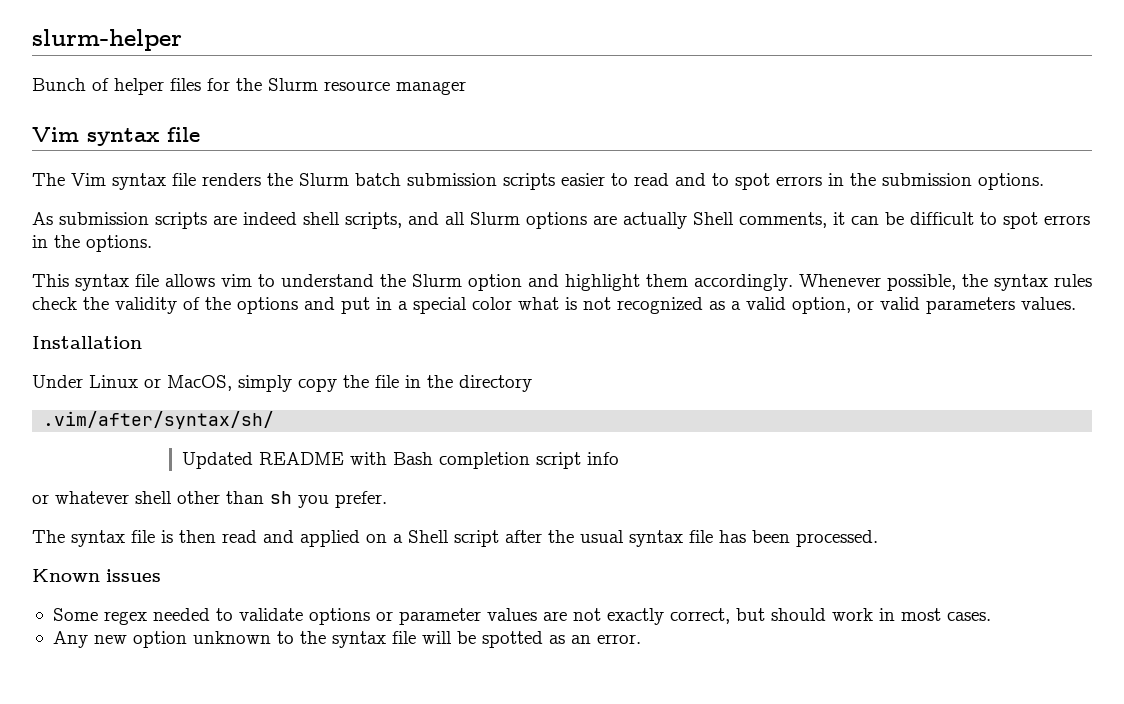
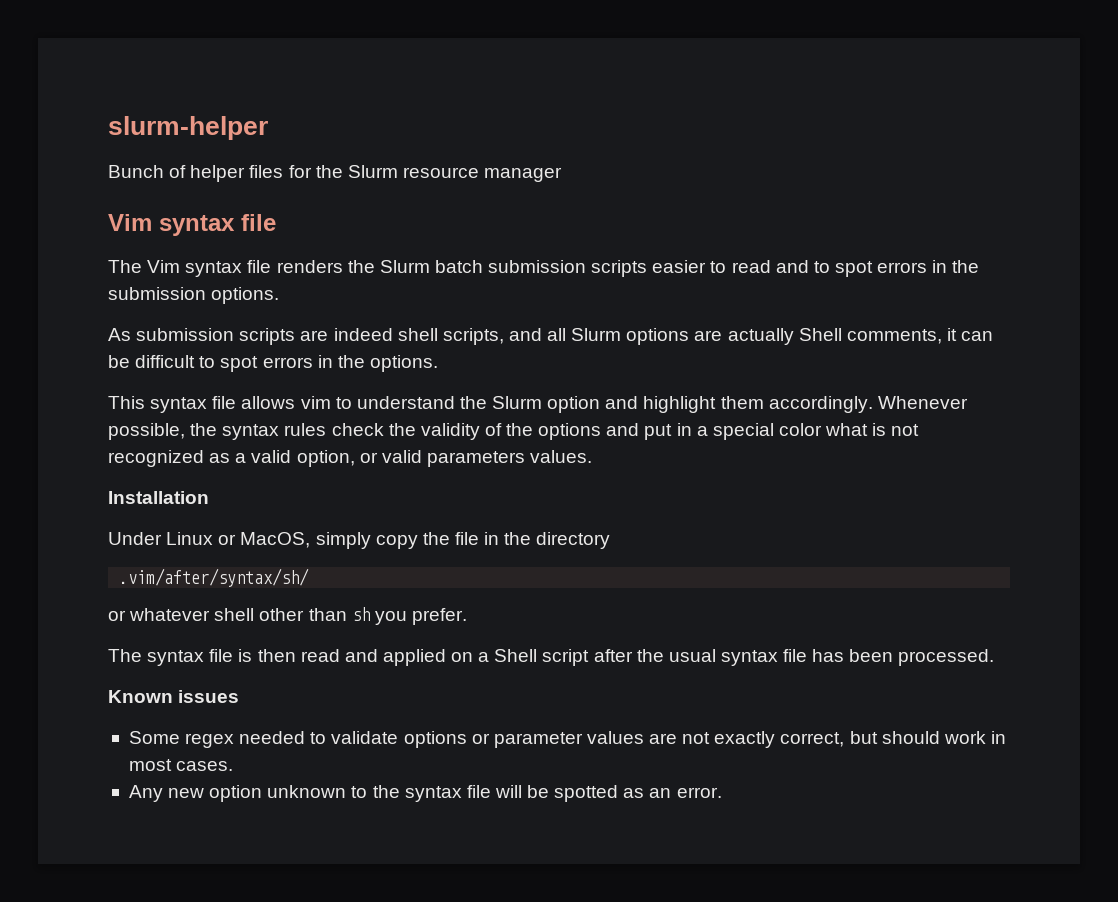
[182,452,620,469] // Updated README with Bash completion script info -> (310, 577) none

